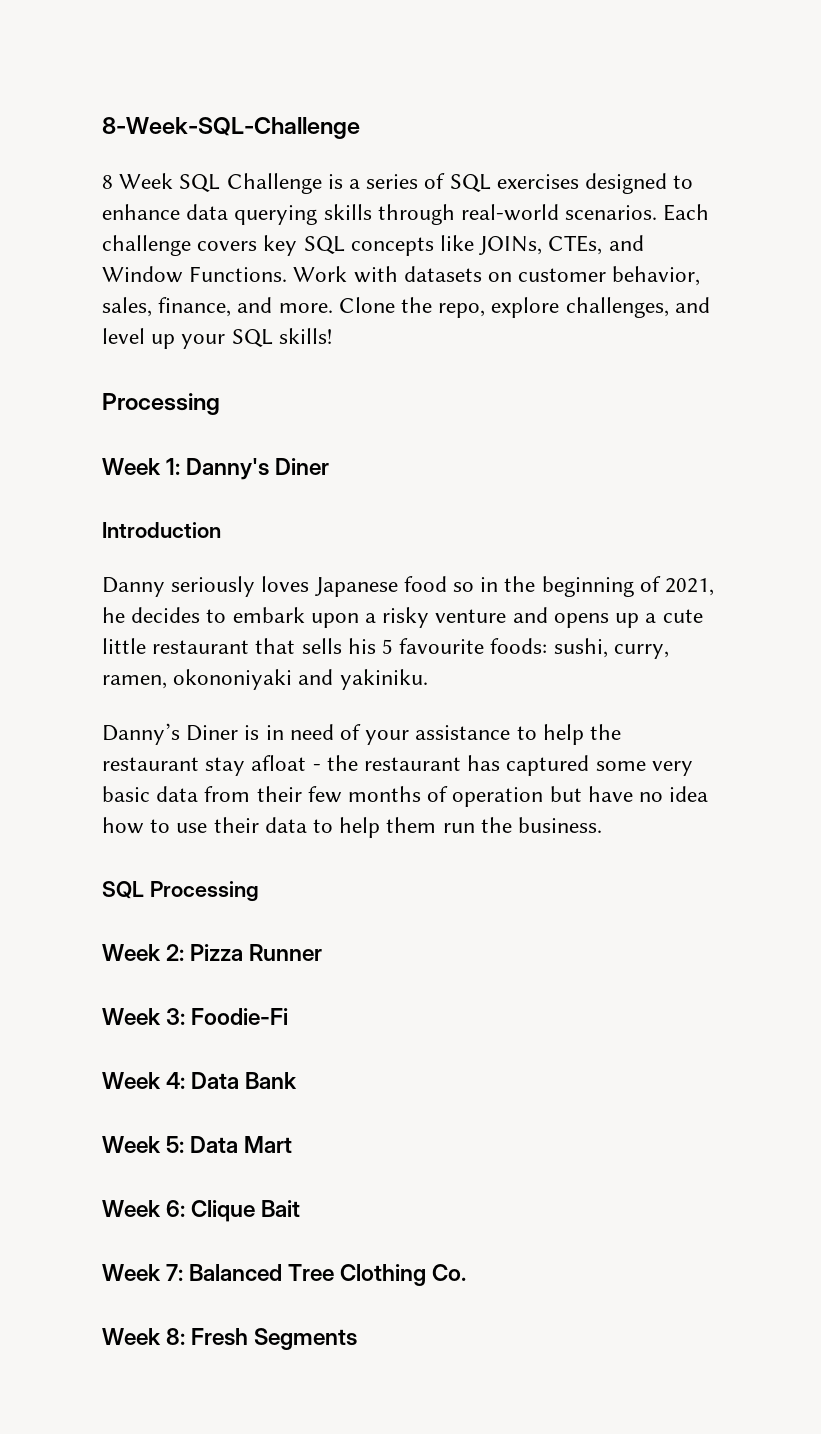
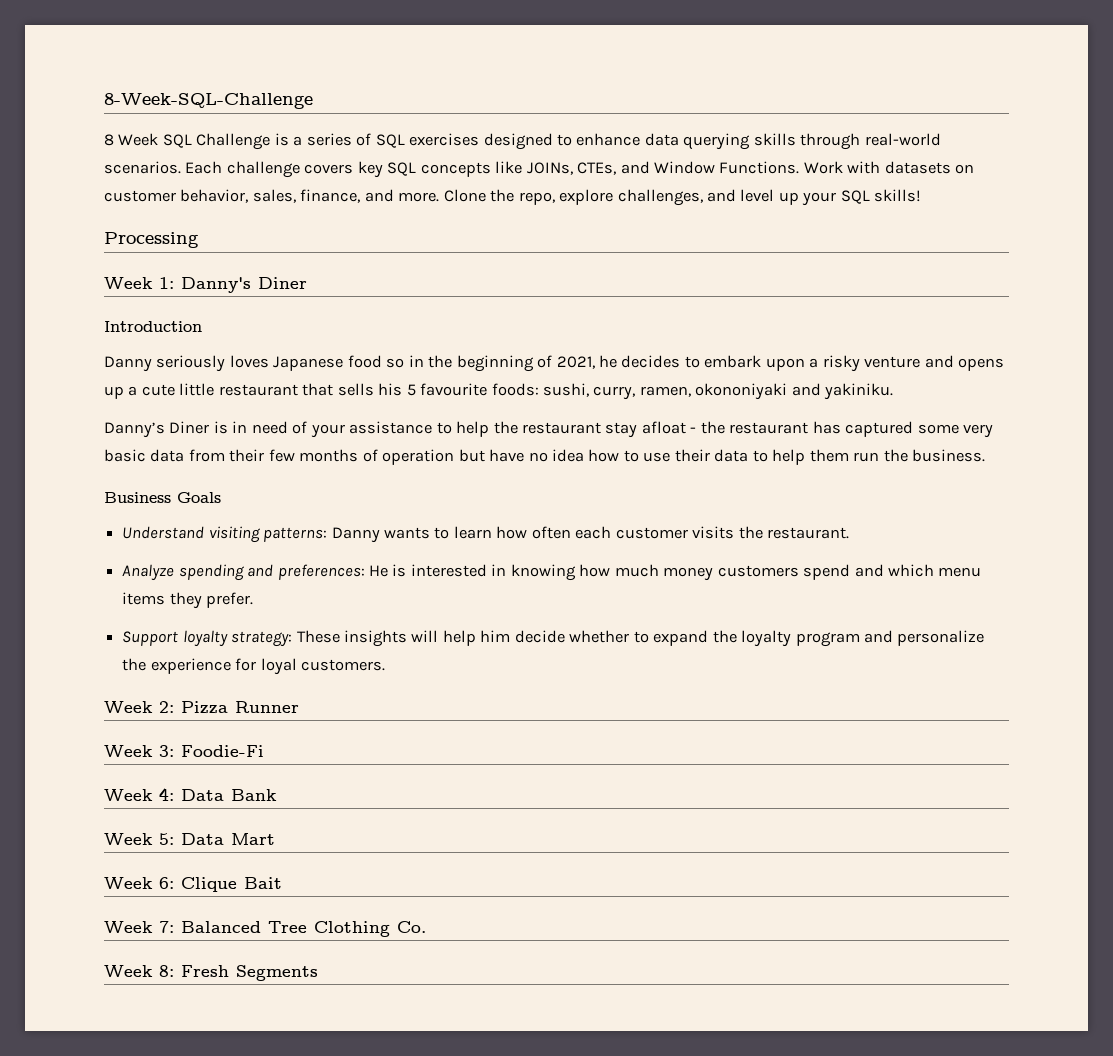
[102,881,259,902] SQL Processing -> [104,492,221,503] [122,526,850,543] [122,564,982,581] [122,592,254,609] [122,630,985,647] [122,658,385,675] Business Goals // Understand visiting patterns: Danny wants to learn how often each customer visits the restaurant. // Analyze spending and preferences: He is interested in knowing how much money customers spend and which menu items they prefer. // Support loyalty strategy: These insights will help him decide whether to expand the loyalty program and personalize the experience for loyal customers.

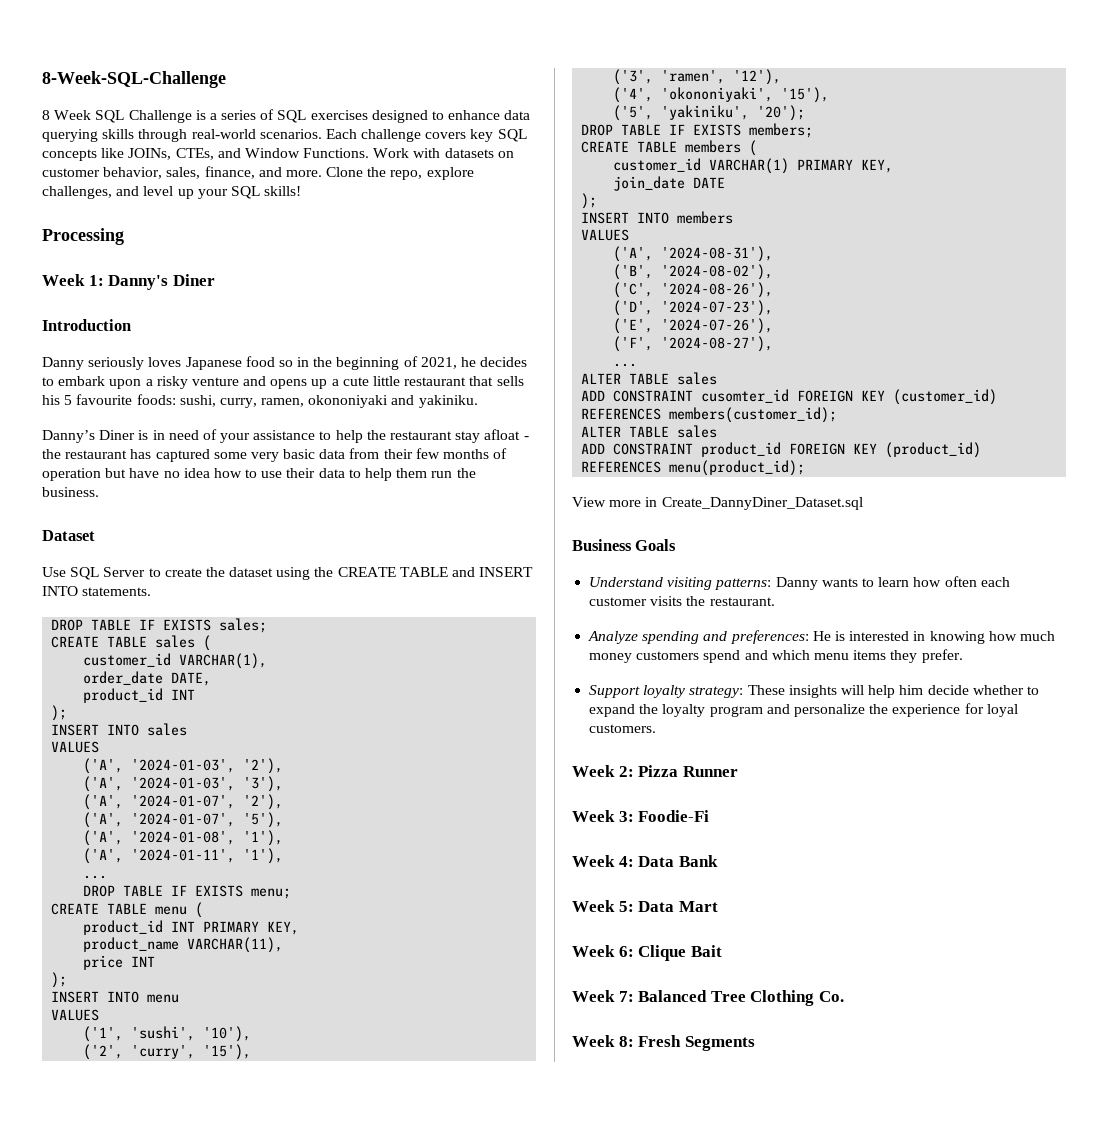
(986, 455) none -> [42,530,95,541] [42,567,534,580] [42,586,152,596] [51,618,268,633] [51,635,212,651] [83,653,268,669] [83,671,212,686] [83,688,196,703] [51,705,68,721] [51,723,188,736] [51,741,100,753] [83,758,284,774] [83,776,284,792] [83,794,284,810] [83,812,284,828] [83,830,284,846] [83,848,284,864] [83,875,108,879] [83,885,292,899] [51,902,204,918] [83,920,300,935] [83,937,284,953] [83,955,156,970] [51,972,68,988] [51,991,180,1003] [51,1009,100,1021] [83,1026,252,1042] [83,1044,252,1060] [613,69,782,85] [613,87,830,103] [613,105,806,121] [581,123,814,138] [581,140,758,156] [613,158,894,174] [613,176,726,191] [581,193,598,209] [581,211,734,224] [581,229,630,241] [613,246,774,262] [613,264,774,280] [613,282,774,298] [613,300,774,316] [613,318,774,334] [613,336,774,352] [613,363,638,367] [581,372,718,385] [581,389,998,405] [581,407,838,423] [581,425,718,438] [581,442,982,458] [581,460,806,476] [572,497,863,510] // Dataset // Use SQL Server to create the dataset using the CREATE TABLE and INSERT INTO statements. // DROP TABLE IF EXISTS sales; // CREATE TABLE sales ( // customer_id VARCHAR(1), // order_date DATE, // product_id INT // ); // INSERT INTO sales // VALUES // ('A', '2024-01-03', '2'), // ('A', '2024-01-03', '3'), // ('A', '2024-01-07', '2'), // ('A', '2024-01-07', '5'), // ('A', '2024-01-08', '1'), // ('A', '2024-01-11', '1'), // ... // DROP TABLE IF EXISTS menu; // CREATE TABLE menu ( // product_id INT PRIMARY KEY, // product_name VARCHAR(11), // price INT // ); // INSERT INTO menu // VALUES // ('1', 'sushi', '10'), // ('2', 'curry', '15'), // ('3', 'ramen', '12'), // ('4', 'okononiyaki', '15'), // ('5', 'yakiniku', '20'); // DROP TABLE IF EXISTS members; // CREATE TABLE members ( // customer_id VARCHAR(1) PRIMARY KEY, // join_date DATE // ); // INSERT INTO members // VALUES // ('A', '2024-08-31'), // ('B', '2024-08-02'), // ('C', '2024-08-26'), // ('D', '2024-07-23'), // ('E', '2024-07-26'), // ('F', '2024-08-27'), // ... // ALTER TABLE sales // ADD CONSTRAINT cusomter_id FOREIGN KEY (customer_id) REFERENCES members(customer_id); // ALTER TABLE sales // ADD CONSTRAINT product_id FOREIGN KEY (product_id) REFERENCES menu(product_id); // View more in Create_DannyDiner_Dataset.sql

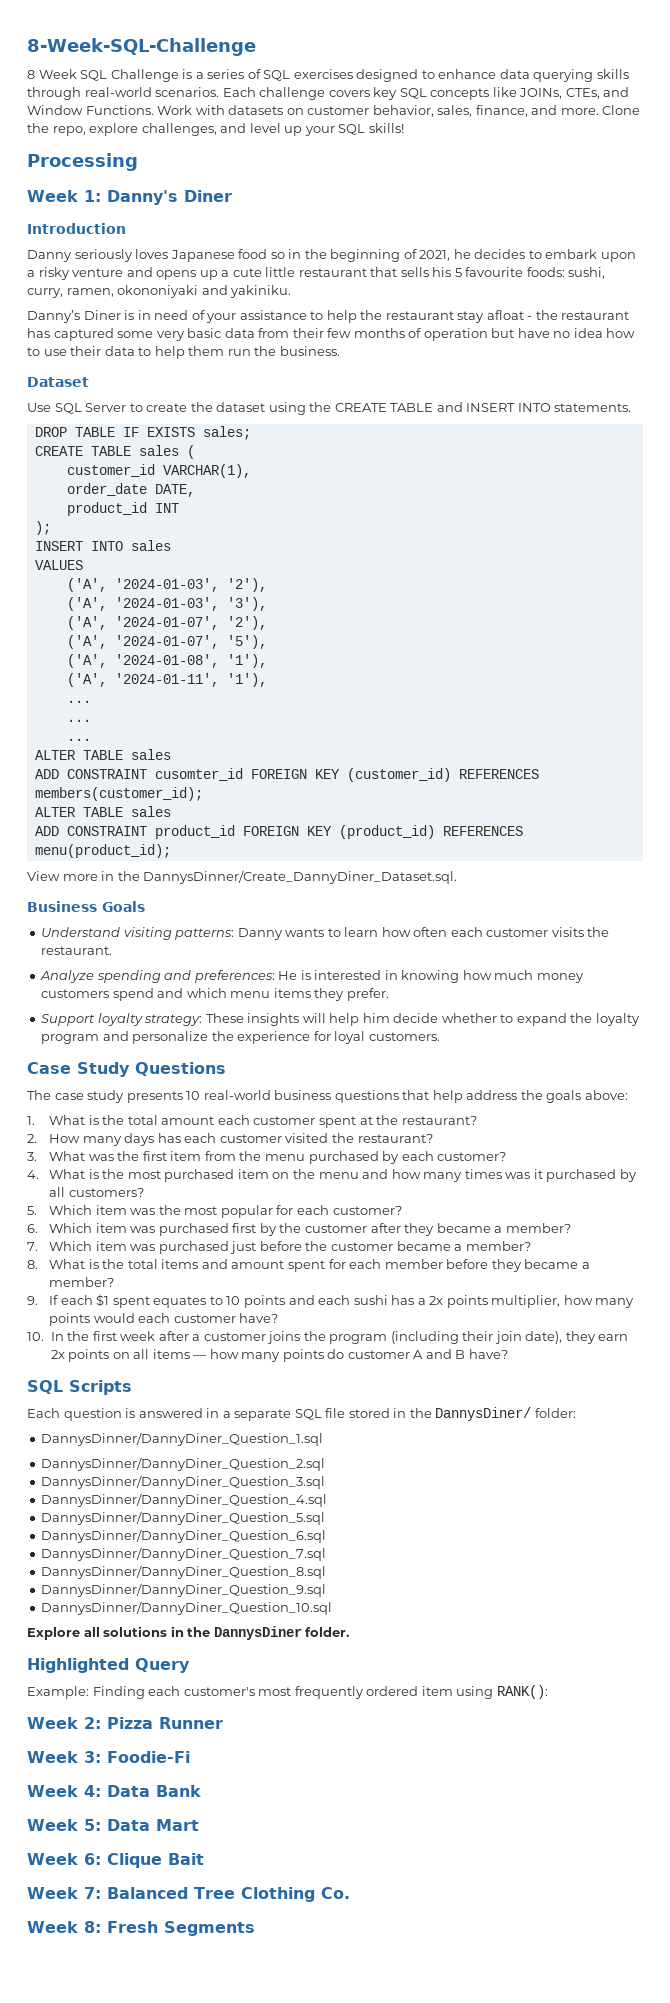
[83,885,292,899] [51,902,204,918] [83,920,300,935] [83,937,284,953] [83,955,156,970] [51,972,68,988] [51,991,180,1003] [51,1009,100,1021] [83,1026,252,1042] [83,1044,252,1060] [613,69,782,85] [613,87,830,103] [613,105,806,121] [581,123,814,138] [581,140,758,156] [613,158,894,174] [613,176,726,191] [581,193,598,209] [581,211,734,224] [581,229,630,241] [613,246,774,262] [613,264,774,280] [613,282,774,298] [613,300,774,316] [613,318,774,334] [613,336,774,352] DROP TABLE IF EXISTS menu; // CREATE TABLE menu ( // product_id INT PRIMARY KEY, // product_name VARCHAR(11), // price INT // ); // INSERT INTO menu // VALUES // ('1', 'sushi', '10'), // ('2', 'curry', '15'), // ('3', 'ramen', '12'), // ('4', 'okononiyaki', '15'), // ('5', 'yakiniku', '20'); // DROP TABLE IF EXISTS members; // CREATE TABLE members ( // customer_id VARCHAR(1) PRIMARY KEY, // join_date DATE // ); // INSERT INTO members // VALUES // ('A', '2024-08-31'), // ('B', '2024-08-02'), // ('C', '2024-08-26'), // ('D', '2024-07-23'), // ('E', '2024-07-26'), // ('F', '2024-08-27'), -> [66,719,91,722] ...
[661,497,863,510] Create_DannyDiner_Dataset.sql -> [117,870,458,884] the DannysDinner/Create_DannyDiner_Dataset.sql.
(657, 728) none -> [27,1062,226,1077] [27,1090,628,1103] [27,1115,477,1128] [27,1133,433,1146] [27,1151,507,1164] [27,1169,637,1182] [49,1187,144,1197] [27,1205,402,1218] [27,1223,571,1236] [27,1241,531,1254] [27,1259,590,1272] [49,1277,115,1287] [27,1294,635,1308] [49,1313,279,1326] [27,1331,629,1344] [50,1349,508,1362] [27,1380,132,1395] [27,1407,576,1421] [41,1432,324,1446] [41,1457,326,1471] [41,1475,326,1489] [41,1493,328,1507] [41,1511,326,1525] [41,1529,327,1543] [41,1547,327,1561] [41,1565,327,1579] [41,1583,327,1597] [41,1601,333,1615] [27,1626,350,1640] [27,1658,190,1673] [27,1685,548,1699] // Case Study Questions // The case study presents 10 real-world business questions that help address the goals above: // 1. What is the total amount each customer spent at the restaurant? // 2. How many days has each customer visited the restaurant? // 3. What was the first item from the menu purchased by each customer? // 4. What is the most purchased item on the menu and how many times was it purchased by all customers? // 5. Which item was the most popular for each customer? // 6. Which item was purchased first by the customer after they became a member? // 7. Which item was purchased just before the customer became a member? // 8. What is the total items and amount spent for each member before they became a member? // 9. If each $1 spent equates to 10 points and each sushi has a 2x points multiplier, how many points would each customer have? // 10. In the first week after a customer joins the program (including their join date), they earn 2x points on all items — how many points do customer A and B have? // SQL Scripts // Each question is answered in a separate SQL file stored in the DannysDiner/ folder: // DannysDinner/DannyDiner_Question_1.sql // DannysDinner/DannyDiner_Question_2.sql // DannysDinner/DannyDiner_Question_3.sql // DannysDinner/DannyDiner_Question_4.sql // DannysDinner/DannyDiner_Question_5.sql // DannysDinner/DannyDiner_Question_6.sql // DannysDinner/DannyDiner_Question_7.sql // DannysDinner/DannyDiner_Question_8.sql // DannysDinner/DannyDiner_Question_9.sql // DannysDinner/DannyDiner_Question_10.sql // Explore all solutions in the DannysDiner folder. // Highlighted Query // Example: Finding each customer's most frequently ordered item using RANK():

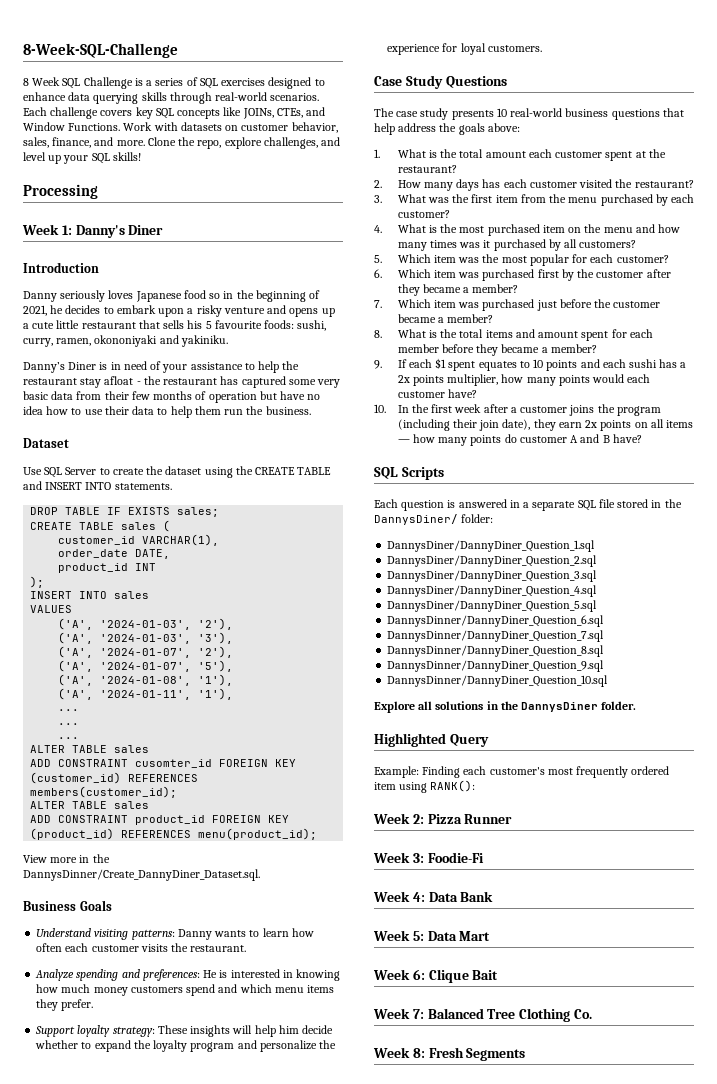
[41,1432,324,1446] [41,1457,326,1471] [41,1475,326,1489] [41,1493,328,1507] [41,1511,326,1525] DannysDinner/DannyDiner_Question_1.sql // DannysDinner/DannyDiner_Question_2.sql // DannysDinner/DannyDiner_Question_3.sql // DannysDinner/DannyDiner_Question_4.sql // DannysDinner/DannyDiner_Question_5.sql -> [387,540,596,552] [387,555,598,567] [387,570,598,582] [387,585,598,597] [387,600,598,612] DannysDiner/DannyDiner_Question_1.sql // DannysDiner/DannyDiner_Question_2.sql // DannysDiner/DannyDiner_Question_3.sql // DannysDiner/DannyDiner_Question_4.sql // DannysDiner/DannyDiner_Question_5.sql

